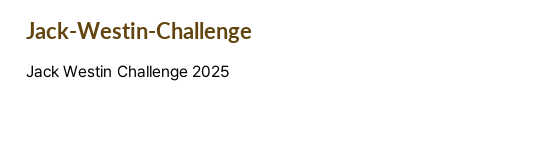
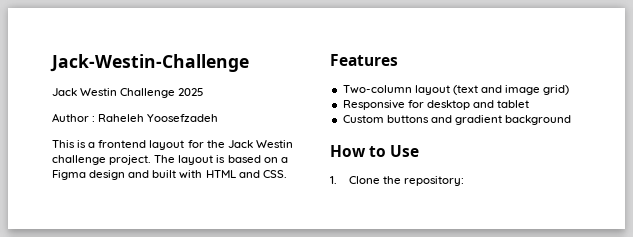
(230, 71) none -> [52,113,219,122] [52,140,293,150] [52,155,288,165] [52,170,287,180] [330,54,398,66] [342,85,570,95] [342,100,530,110] [342,115,572,125] [330,145,420,157] [330,176,465,186] // Author : Raheleh Yoosefzadeh // This is a frontend layout for the Jack Westin challenge project. The layout is based on a Figma design and built with HTML and CSS. // Features // Two-column layout (text and image grid) // Responsive for desktop and tablet // Custom buttons and gradient background // How to Use // 1. Clone the repository:

